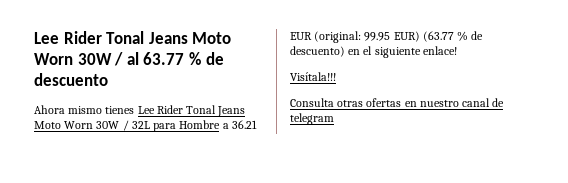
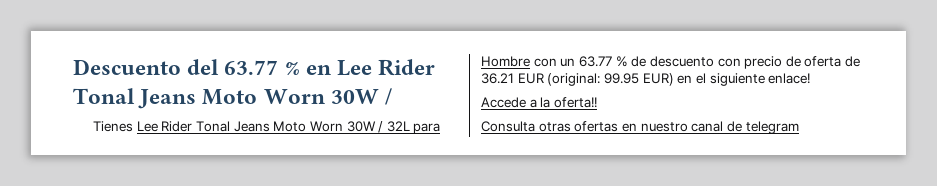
[34,31,232,44] [34,52,224,66] [34,73,108,86] [34,105,135,114] Lee Rider Tonal Jeans Moto Worn 30W / al 63.77 % de descuento // Ahora mismo tienes -> [73,59,436,76] [73,88,393,109] [93,121,134,132] Descuento del 63.77 % en Lee Rider Tonal Jeans Moto Worn 30W / // Tienes
[222,123,229,129] a -> [533,56,861,69] con un 63.77 % de descuento con precio de oferta de
[422,31,484,42] [290,46,345,57] (63.77 % de descuento) -> (674, 79) none
[290,72,336,81] Visítala!!! -> [481,97,597,108] Accede a la oferta!!

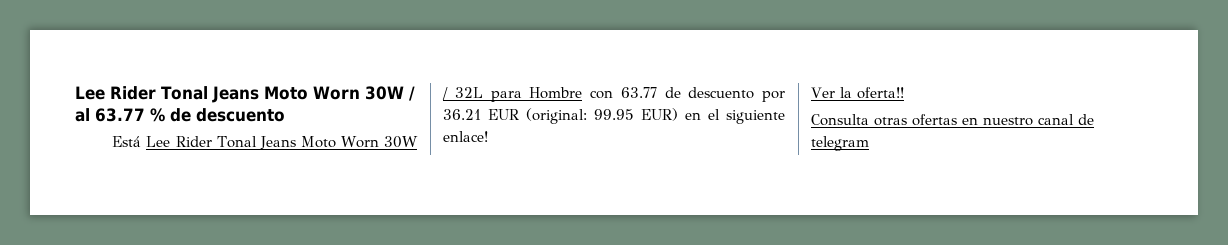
[73,59,436,76] [73,88,393,109] [93,121,134,132] Descuento del 63.77 % en Lee Rider Tonal Jeans Moto Worn 30W / // Tienes -> [75,86,415,103] [75,108,285,122] [112,136,142,147] Lee Rider Tonal Jeans Moto Worn 30W / al 63.77 % de descuento // Está
[560,56,861,69] un 63.77 % de descuento con precio de oferta de -> [620,87,785,102] 63.77 de descuento por
[481,97,537,108] Accede a -> [811,87,835,98] Ver

